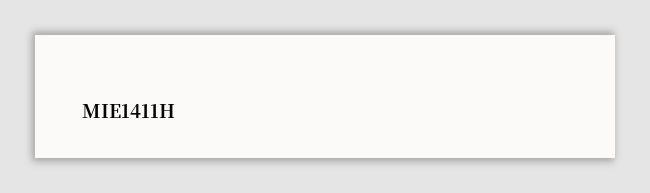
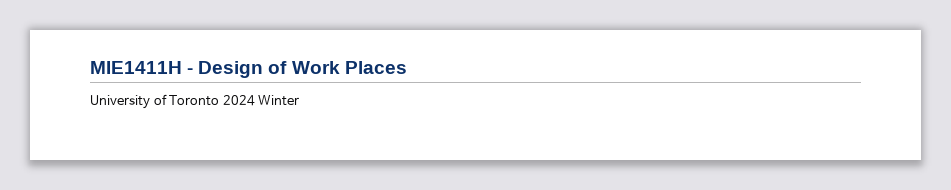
(175, 111) none -> [187,61,407,78] [90,94,300,109] - Design of Work Places // University of Toronto 2024 Winter

